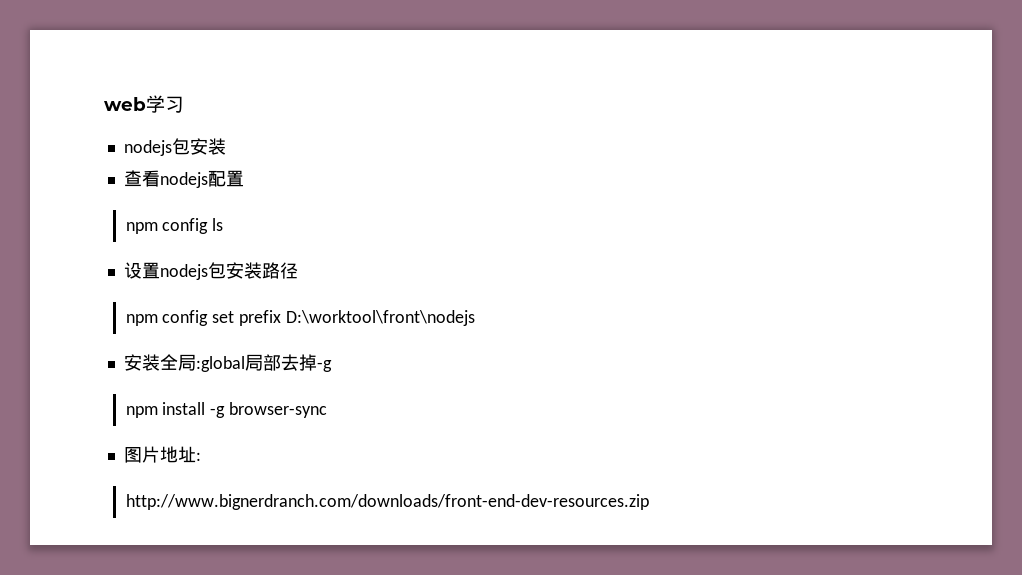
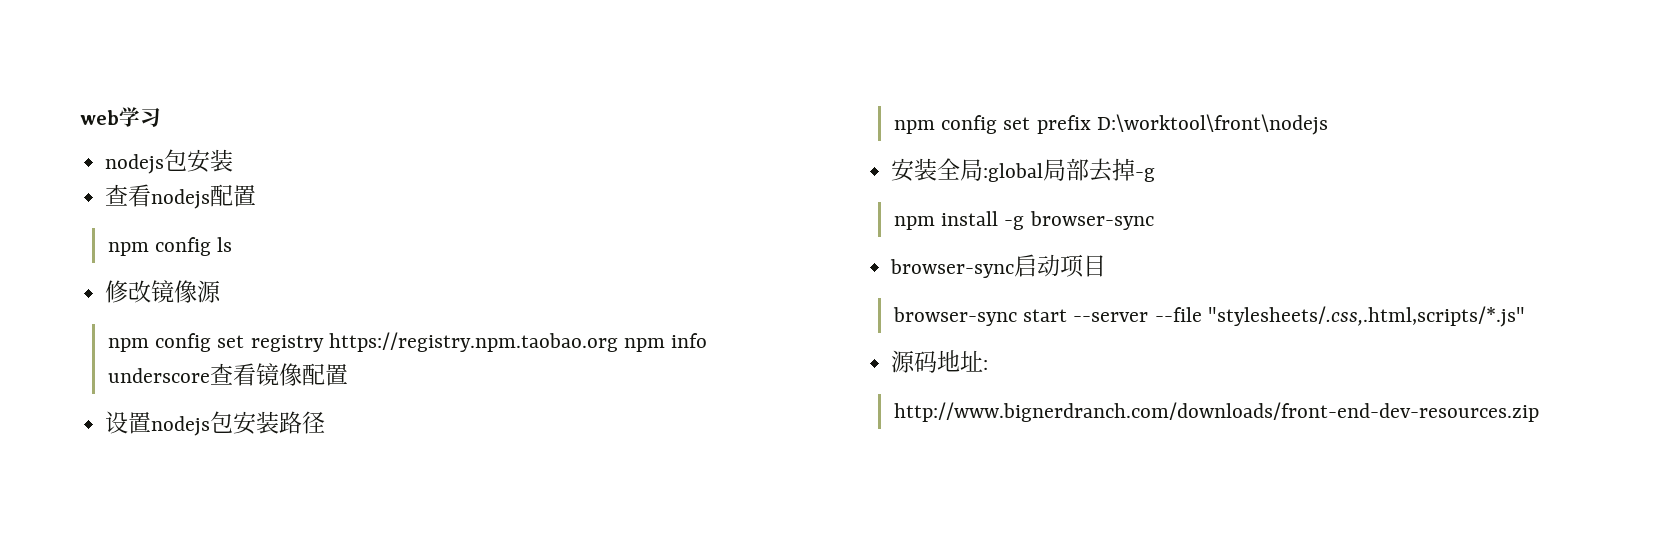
(224, 224) none -> [105,280,222,303] [108,332,708,352] [108,363,349,386] // 修改镜像源 // npm config set registry https://registry.npm.taobao.org npm info underscore查看镜像配置
[123,446,160,463] 图片 -> [890,254,1107,278] [893,306,1525,327] [891,350,938,373] browser-sync启动项目 // browser-sync start --server --file "stylesheets/.css,.html,scripts/*.js" // 源码

